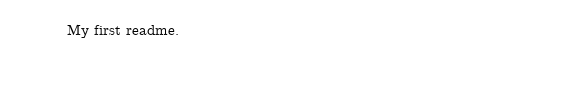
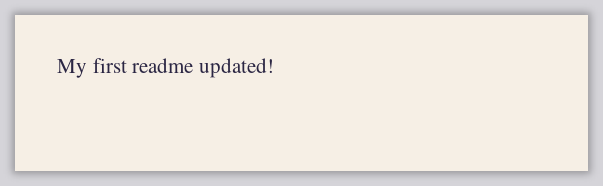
[126,25,179,35] readme. -> [132,58,275,78] readme updated!

